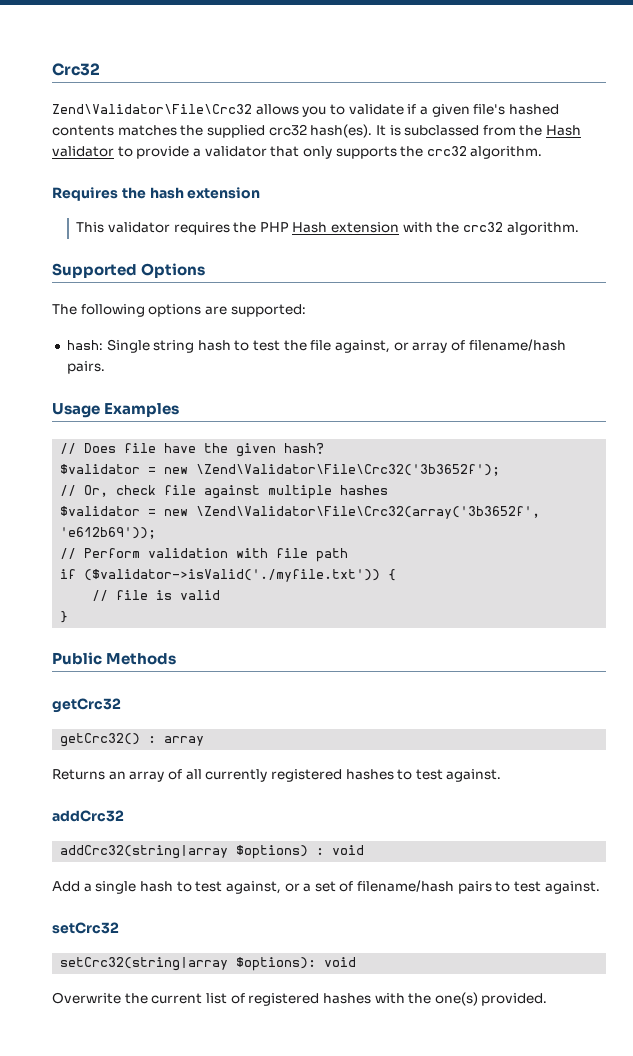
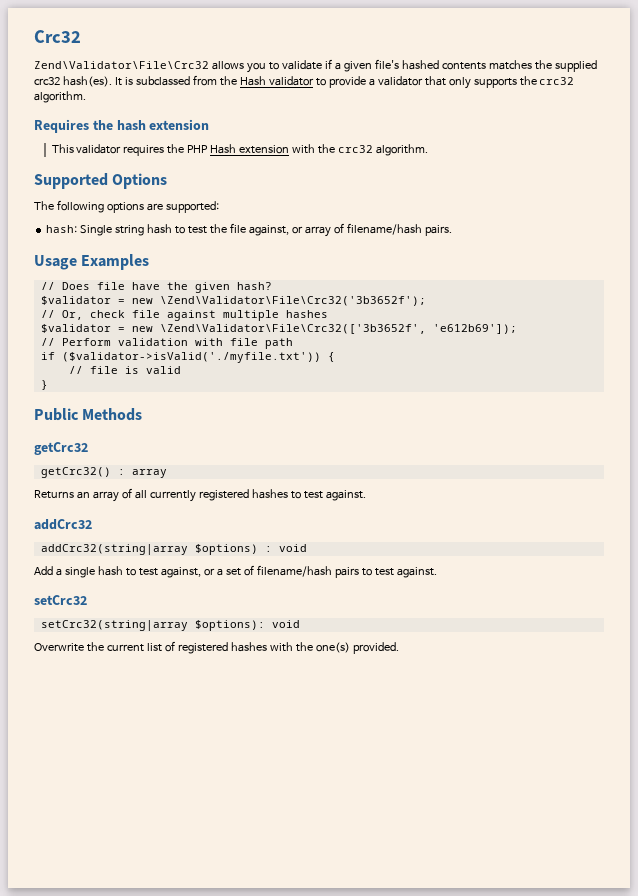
[196,506,541,519] [60,527,157,539] \Zend\Validator\File\Crc32(array('3b3652f', 'e612b69')); -> [159,324,517,334] \Zend\Validator\File\Crc32(['3b3652f', 'e612b69']);

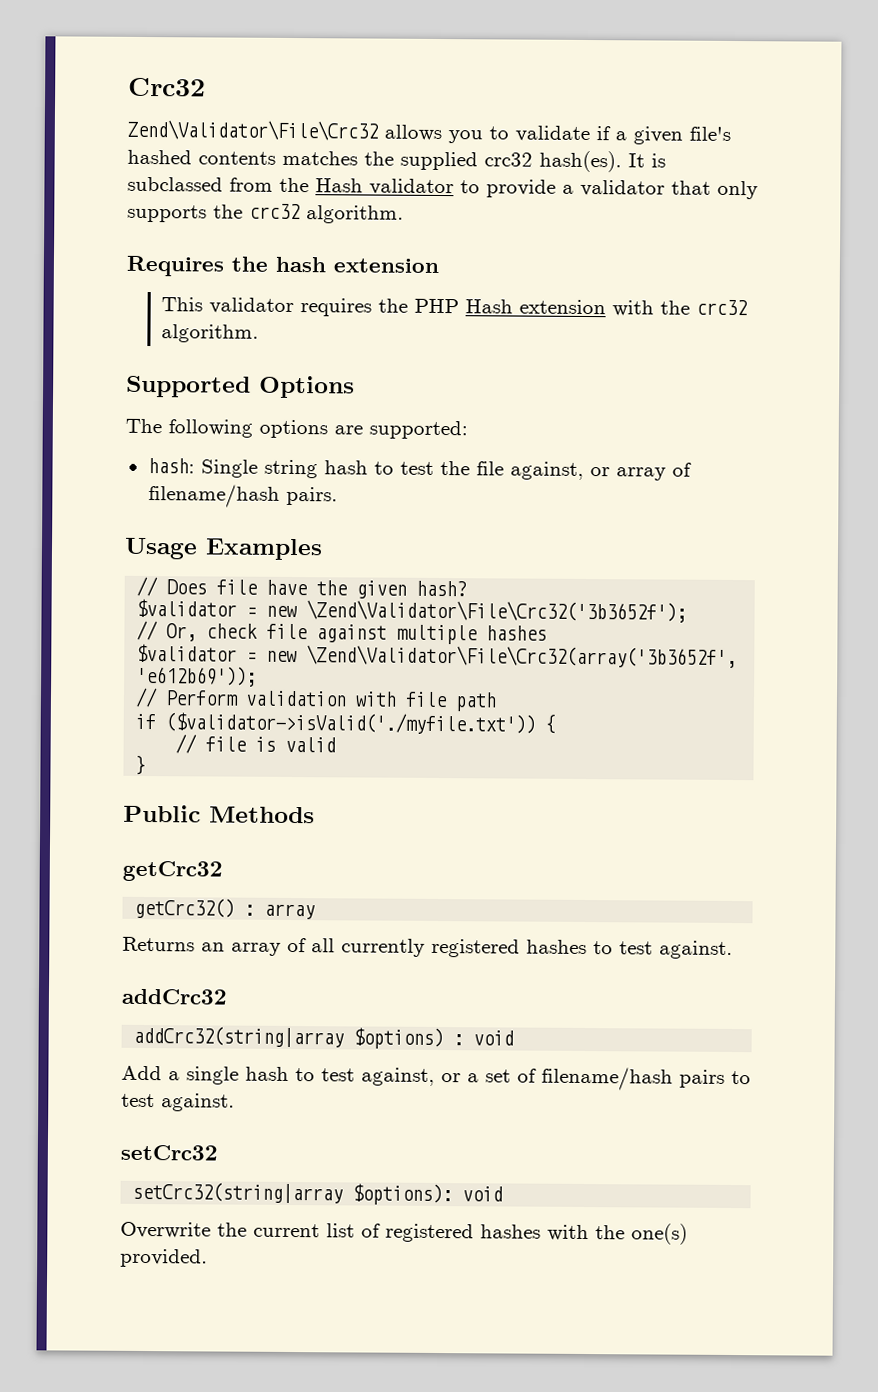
[159,324,517,334] \Zend\Validator\File\Crc32(['3b3652f', 'e612b69']); -> [306,645,738,669] [136,665,258,687] \Zend\Validator\File\Crc32(array('3b3652f', 'e612b69'));

